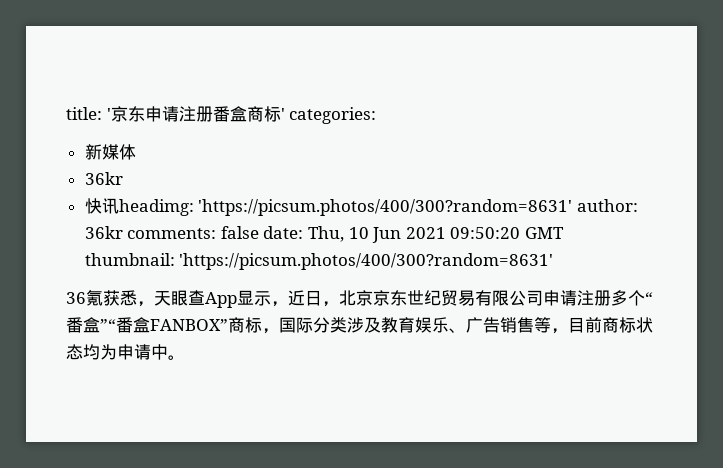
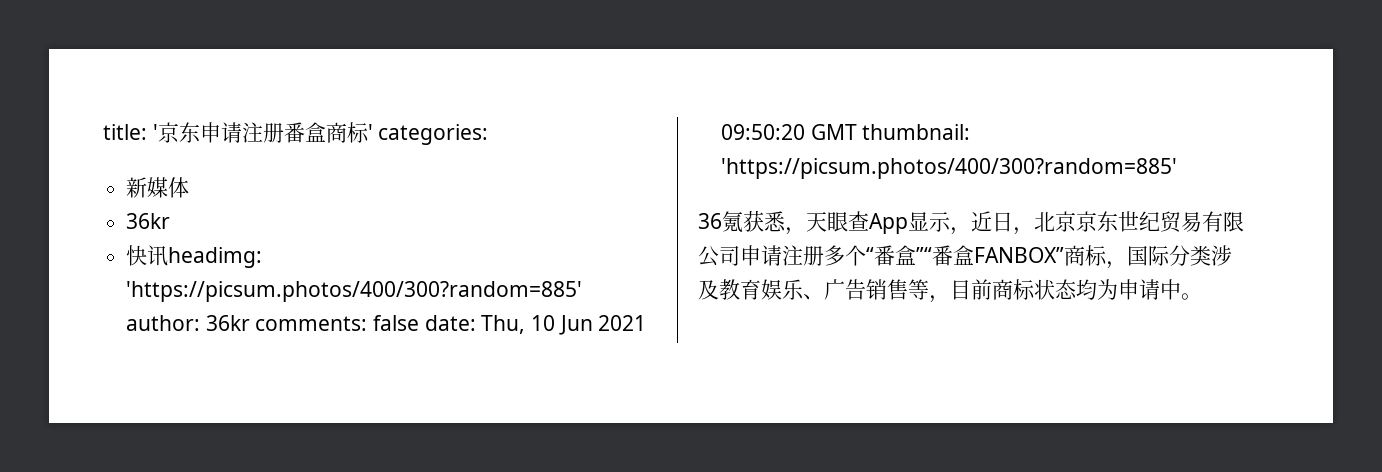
[198,199,573,216] 'https://picsum.photos/400/300?random=8631' -> [126,281,583,302] 'https://picsum.photos/400/300?random=885'
[179,253,554,270] 'https://picsum.photos/400/300?random=8631' -> [721,158,1178,179] 'https://picsum.photos/400/300?random=885'

